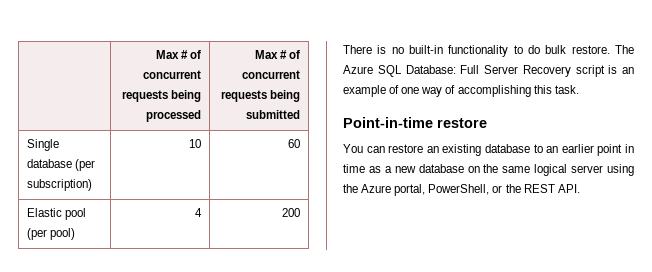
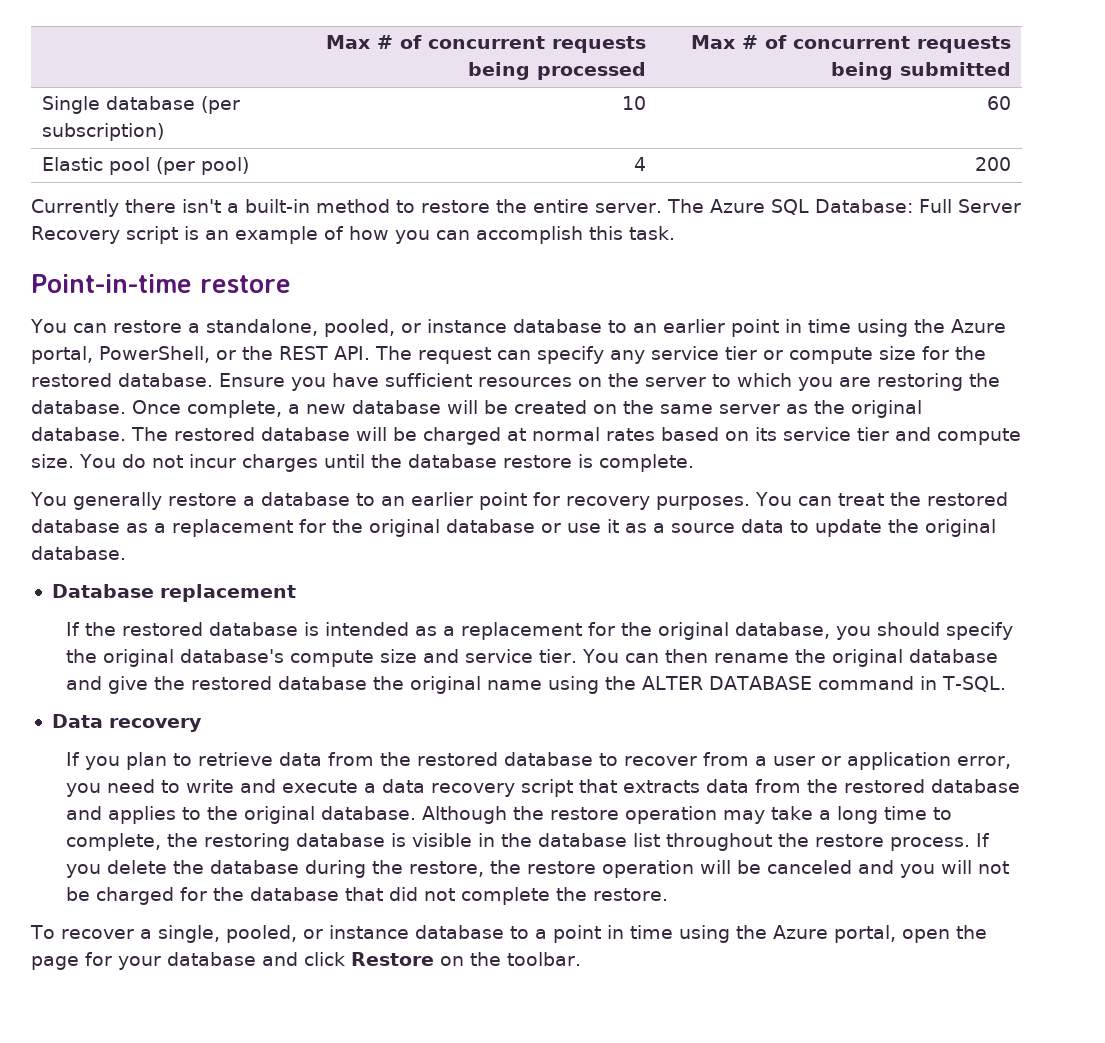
[343,45,610,57] There is no built-in functionality to do bulk restore. -> [31,199,662,217] Currently there isn't a built-in method to restore the entire server.
[401,85,531,97] one way of accomplishing -> [348,226,583,244] how you can accomplish
[426,144,482,156] an existing -> [187,319,507,337] a standalone, pooled, or instance
[368,164,604,176] as a new database on the same logical server -> (851, 326) none
(580, 188) none -> [374,346,986,364] [31,373,1000,391] [31,400,922,418] [31,427,1021,445] [31,454,694,472] [30,492,1008,510] [31,519,996,537] [31,546,126,560] [51,584,296,602] [66,622,1014,640] [66,649,998,667] [66,676,1006,694] [51,714,202,732] [66,752,1012,770] [66,779,1021,797] [66,806,953,824] [66,833,991,851] [66,860,1010,878] [66,887,669,905] [30,925,987,943] [31,952,581,970] The request can specify any service tier or compute size for the restored database. Ensure you have sufficient resources on the server to which you are restoring the database. Once complete, a new database will be created on the same server as the original database. The restored database will be charged at normal rates based on its service tier and compute size. You do not incur charges until the database restore is complete. // You generally restore a database to an earlier point for recovery purposes. You can treat the restored database as a replacement for the original database or use it as a source data to update the original database. // Database replacement // If the restored database is intended as a replacement for the original database, you should specify the original database's compute size and service tier. You can then rename the original database and give the restored database the original name using the ALTER DATABASE command in T-SQL. // Data recovery // If you plan to retrieve data from the restored database to recover from a user or application error, you need to write and execute a data recovery script that extracts data from the restored database and applies to the original database. Although the restore operation may take a long time to complete, the restoring database is visible in the database list throughout the restore process. If you delete the database during the restore, the restore operation will be canceled and you will not be charged for the database that did not complete the restore. // To recover a single, pooled, or instance database to a point in time using the Azure portal, open the page for your database and click Restore on the toolbar.

